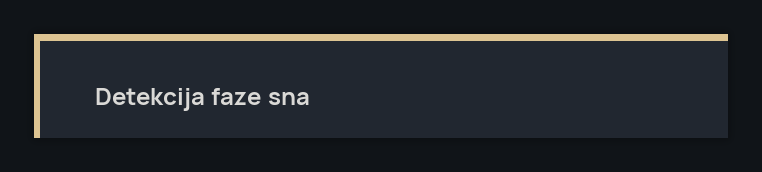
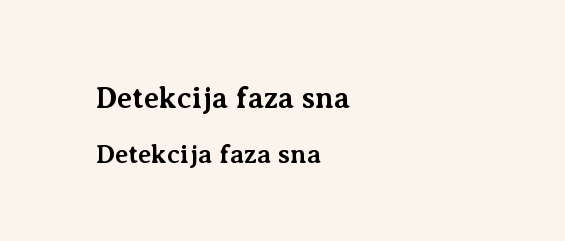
[95,88,310,111] Detekcija faze sna -> [96,86,351,114] [96,144,322,168] Detekcija faza sna // Detekcija faza sna

